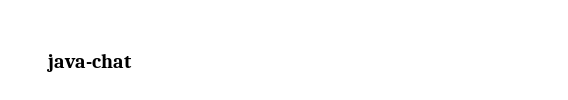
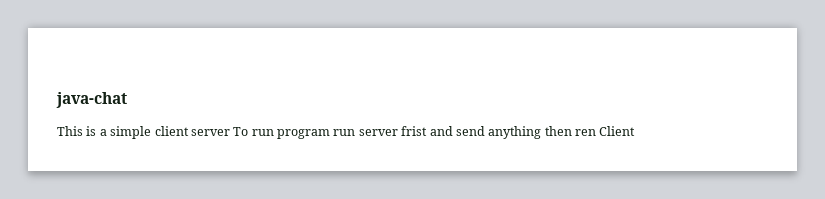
(132, 62) none -> [57,126,636,139] // This is a simple client server To run program run server frist and send anything then ren Client

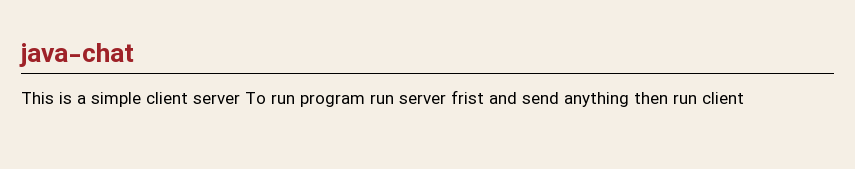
[575,126,636,136] ren Client -> [673,92,744,104] run client

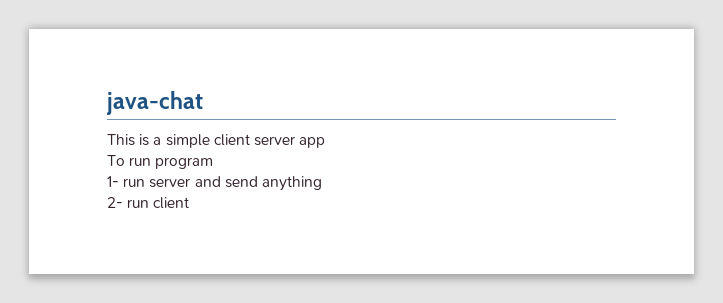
(240, 99) none -> [299,137,326,148] app //
(365, 101) none -> [107,176,119,187] // 1-
[451,90,484,104] frist -> (191, 183) none
[634,92,668,104] then -> [107,197,123,208] // 2-

